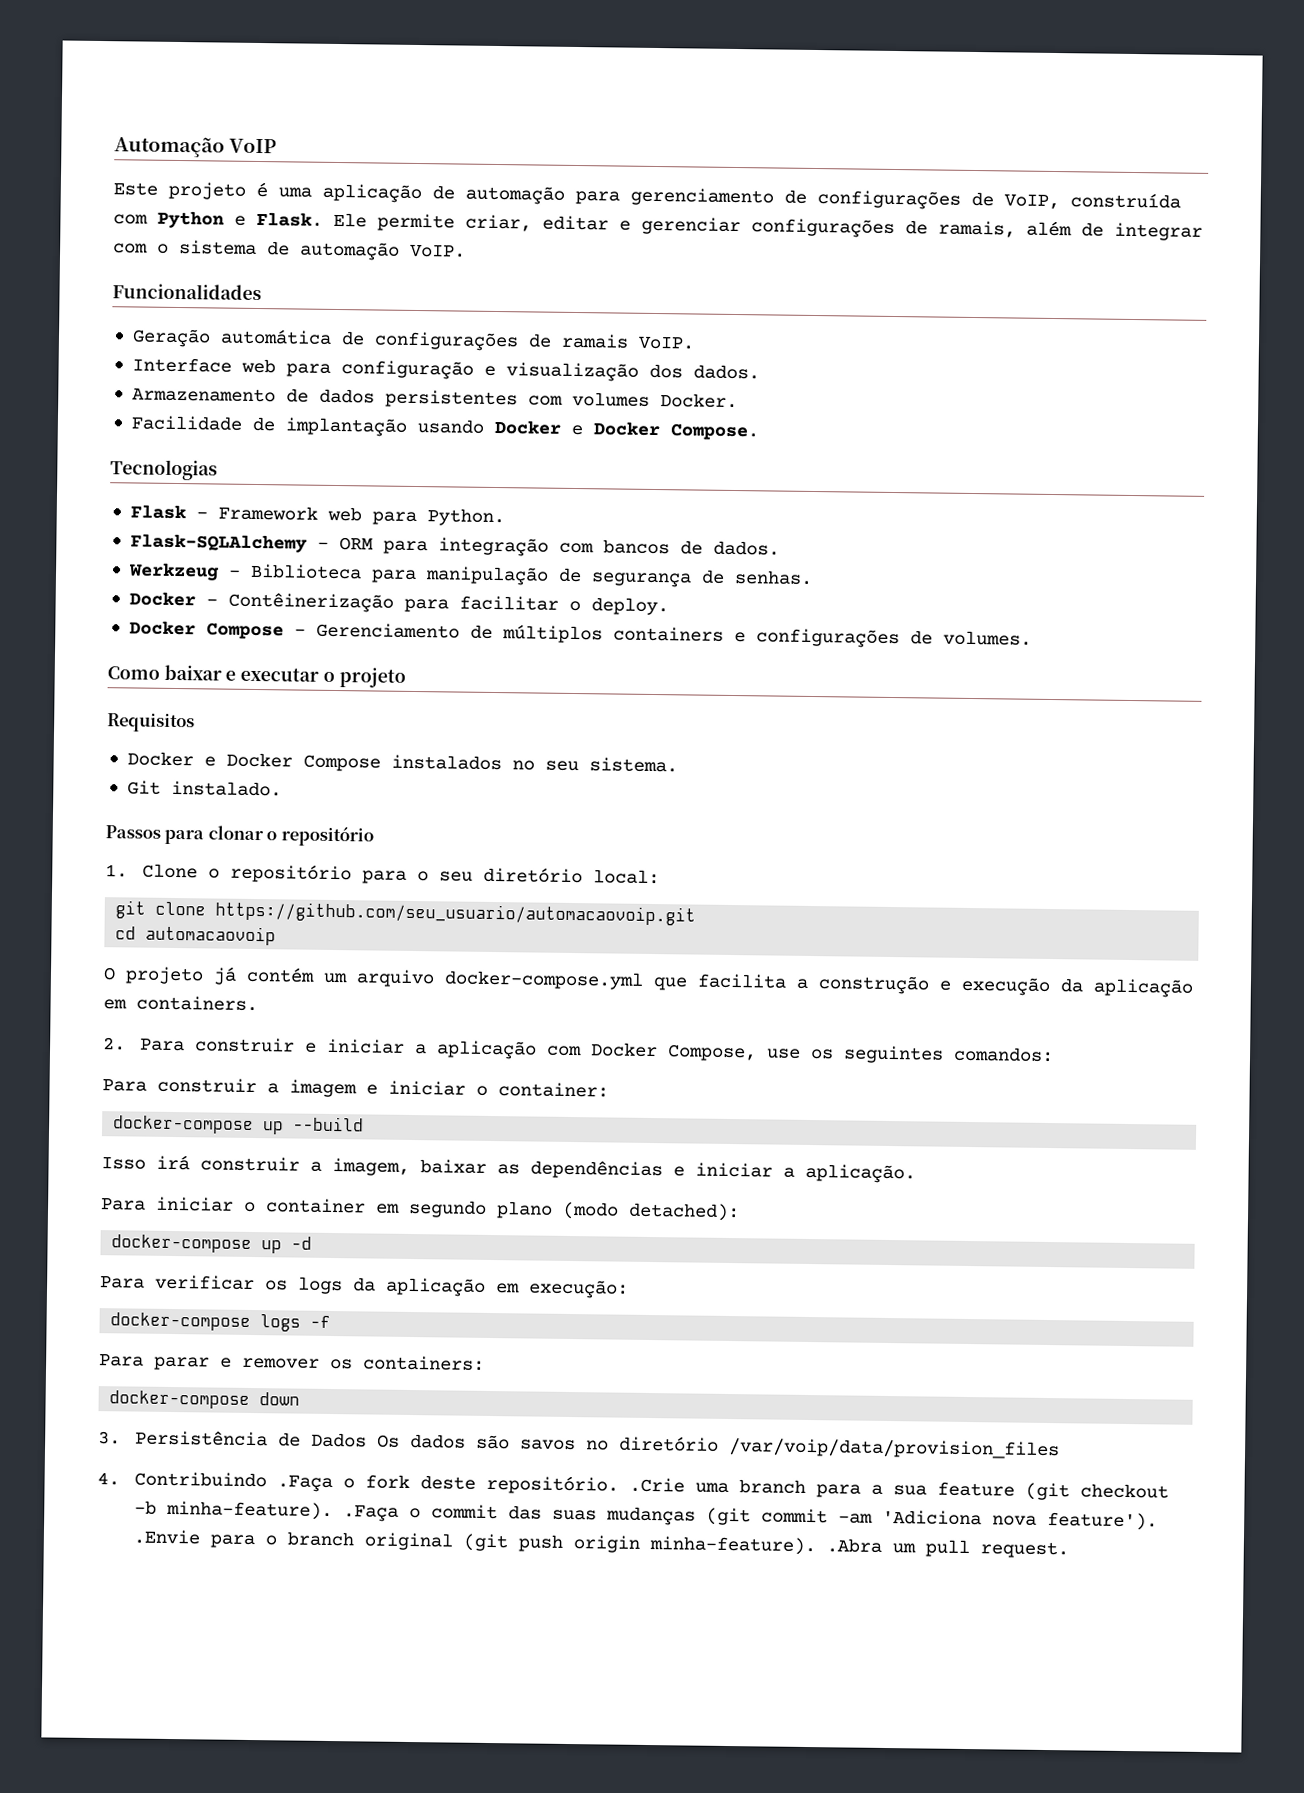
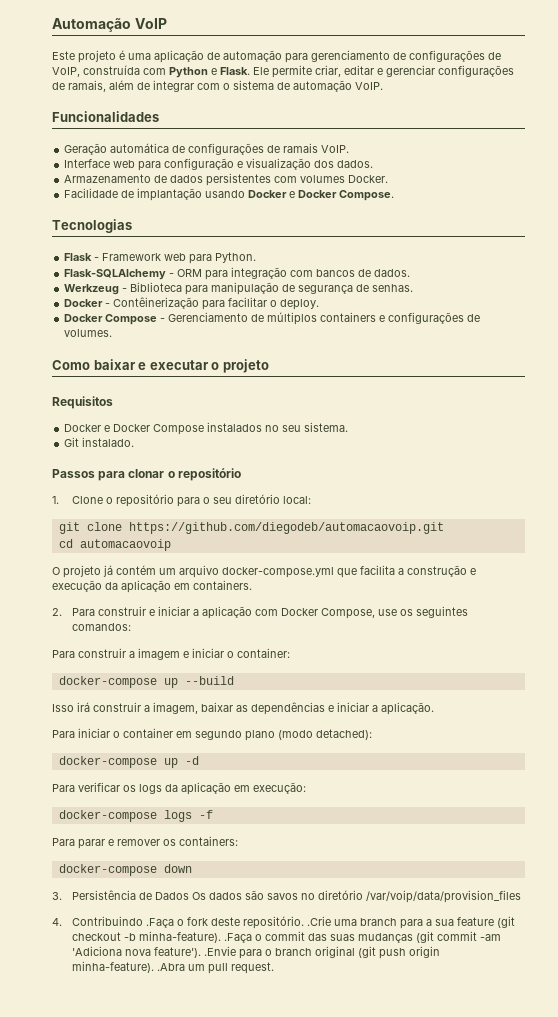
[215,901,697,926] https://github.com/seu_usuario/automacaovoip.git -> [128,522,444,534] https://github.com/diegodeb/automacaovoip.git

